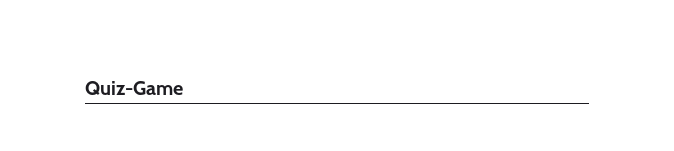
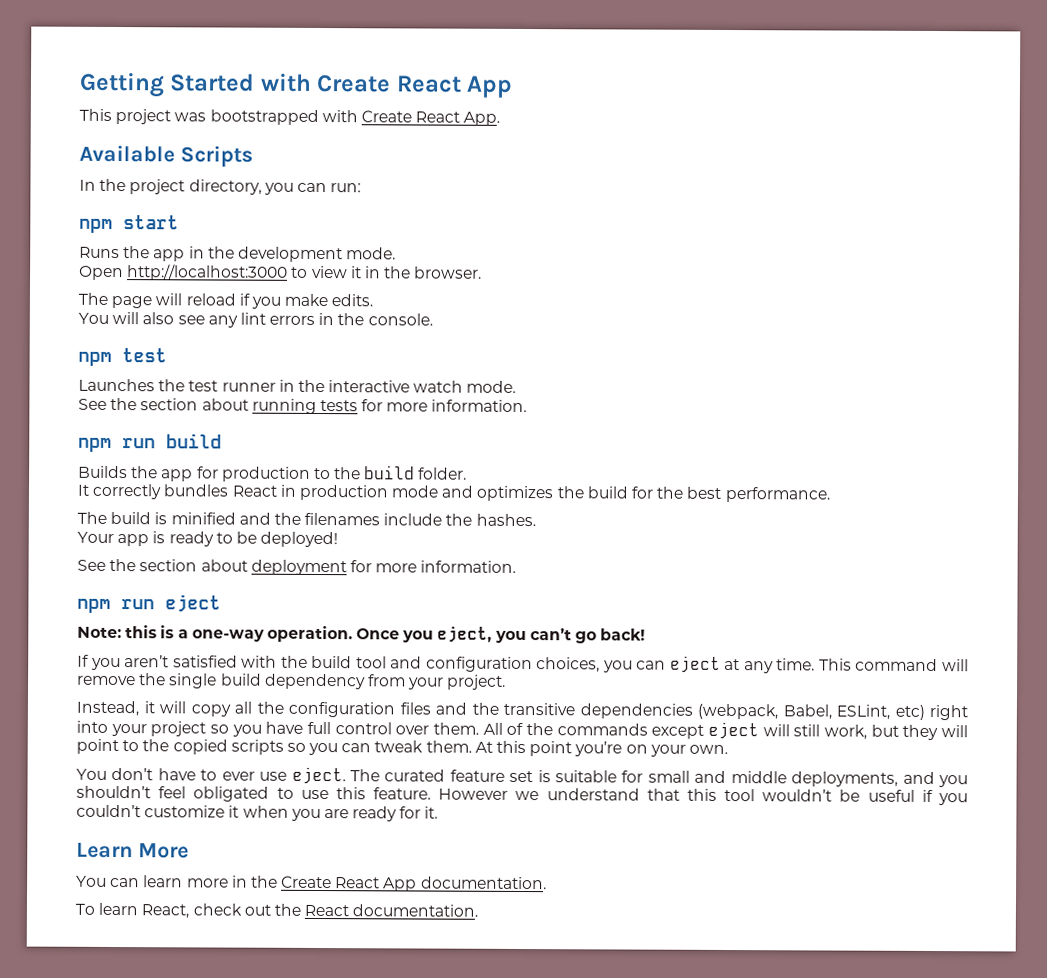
[85,81,183,95] Quiz-Game -> [79,71,514,98] [79,108,501,126] [79,144,253,168] [79,178,362,195] [79,215,179,233] [79,246,397,263] [79,264,483,281] [78,292,374,309] [78,311,433,328] [78,348,167,366] [78,378,517,393] [78,397,528,414] [78,433,222,452] [78,465,468,482] [77,483,831,503] [77,511,536,527] [77,531,339,548] [77,558,517,576] [77,594,221,613] [77,625,646,644] [77,654,969,674] [77,673,507,690] [76,700,968,721] [76,720,968,741] [76,738,728,757] [76,766,969,788] [76,785,968,806] [76,804,439,822] [76,842,189,859] [76,875,547,892] [75,902,479,919] Getting Started with Create React App // This project was bootstrapped with Create React App. // Available Scripts // In the project directory, you can run: // npm start // Runs the app in the development mode. // Open http://localhost:3000 to view it in the browser. // The page will reload if you make edits. // You will also see any lint errors in the console. // npm test // Launches the test runner in the interactive watch mode. // See the section about running tests for more information. // npm run build // Builds the app for production to the build folder. // It correctly bundles React in production mode and optimizes the build for the best performance. // The build is minified and the filenames include the hashes. // Your app is ready to be deployed! // See the section about deployment for more information. // npm run eject // Note: this is a one-way operation. Once you eject, you can’t go back! // If you aren’t satisfied with the build tool and configuration choices, you can eject at any time. This command will remove the single build dependency from your project. // Instead, it will copy all the configuration files and the transitive dependencies (webpack, Babel, ESLint, etc) right into your project so you have full control over them. All of the commands except eject will still work, but they will point to the copied scripts so you can tweak them. At this point you’re on your own. // You don’t have to ever use eject. The curated feature set is suitable for small and middle deployments, and you shouldn’t feel obligated to use this feature. However we understand that this tool wouldn’t be useful if you couldn’t customize it when you are ready for it. // Learn More // You can learn more in the Create React App documentation. // To learn React, check out the React documentation.

